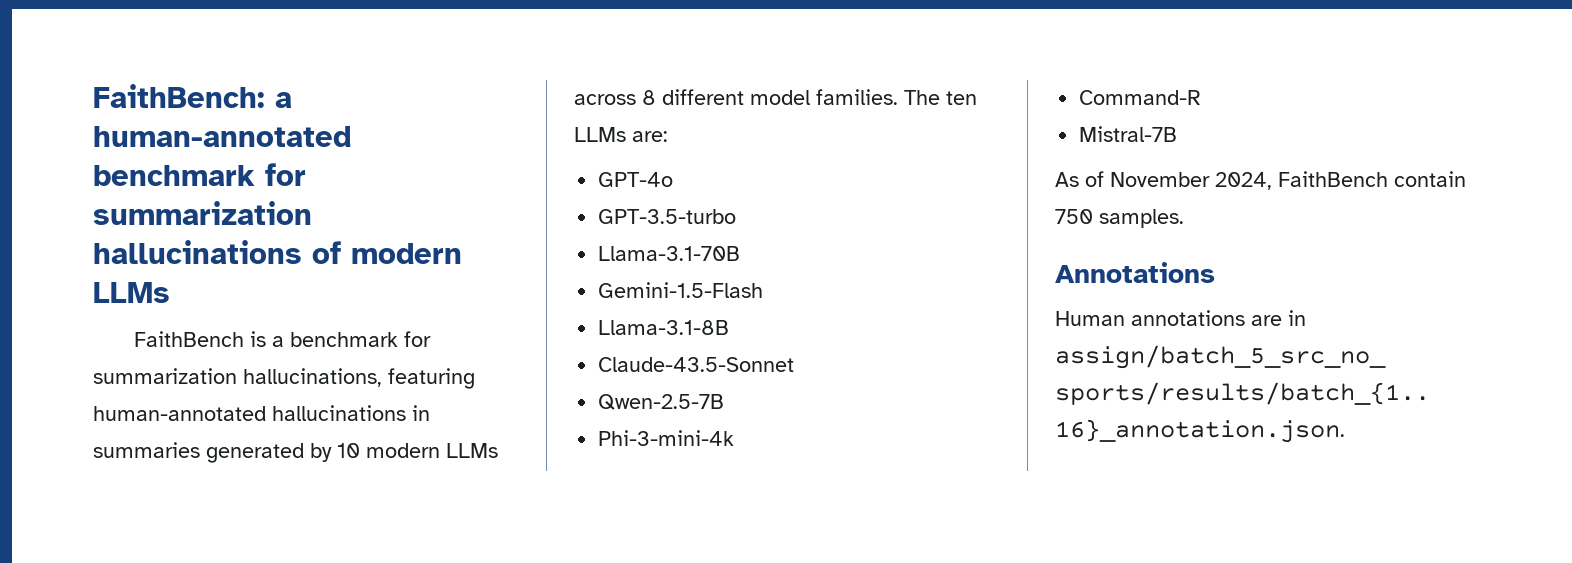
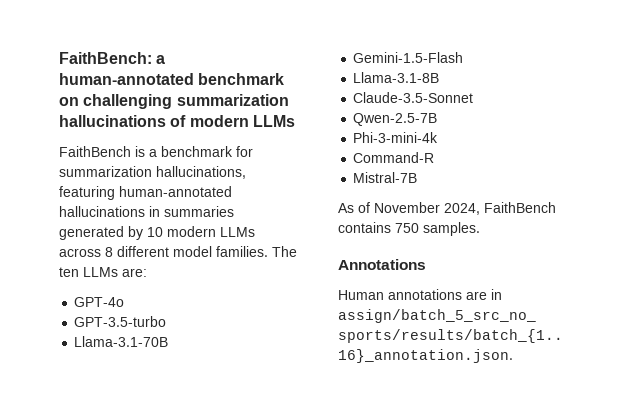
[265,163,306,186] for -> [59,94,173,109] on challenging
[598,357,795,372] Claude-43.5-Sonnet -> [353,92,474,103] Claude-3.5-Sonnet
[1394,171,1466,187] contain -> [338,222,391,233] contains

